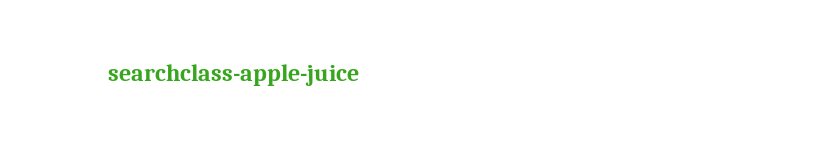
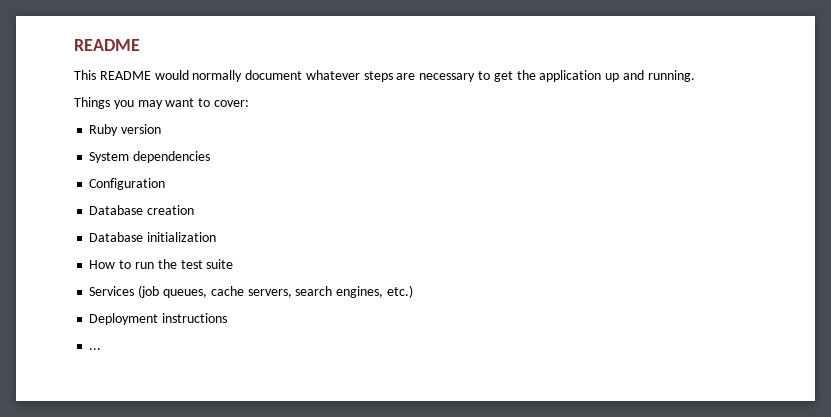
[108,64,359,86] searchclass-apple-juice -> [74,39,140,51] [74,70,695,82] [74,97,249,109] [89,124,162,136] [89,151,211,163] [89,178,166,190] [89,205,195,215] [89,232,217,242] [89,259,234,269] [89,285,413,298] [89,313,228,325] [89,348,102,350] README // This README would normally document whatever steps are necessary to get the application up and running. // Things you may want to cover: // Ruby version // System dependencies // Configuration // Database creation // Database initialization // How to run the test suite // Services (job queues, cache servers, search engines, etc.) // Deployment instructions // ...

